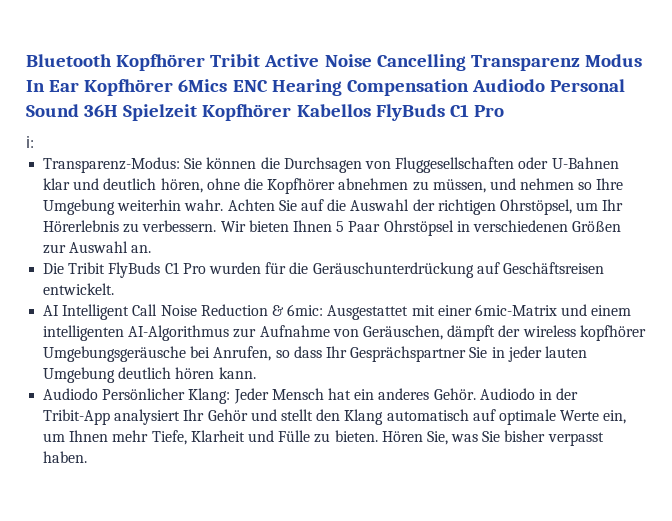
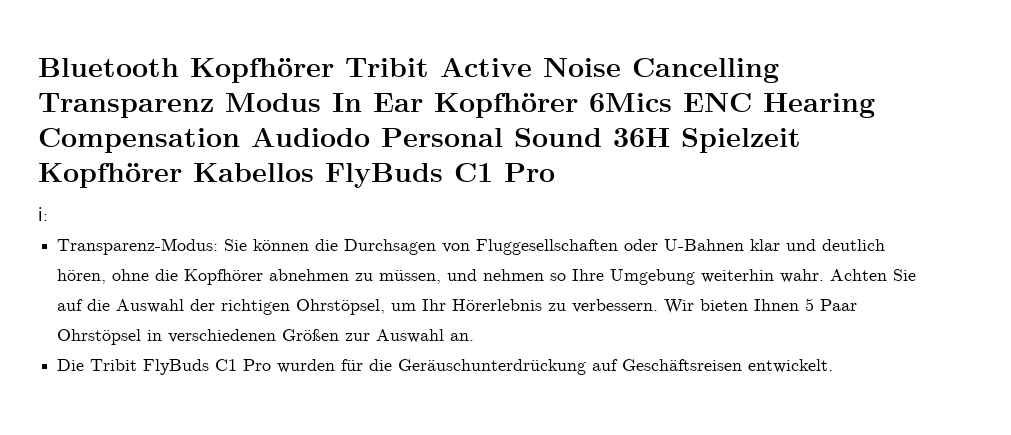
[43,304,632,320] [43,325,646,341] [43,346,587,362] [43,367,256,383] [43,388,579,404] [43,409,627,425] [43,430,604,446] [43,451,88,463] // AI Intelligent Call Noise Reduction & 6mic: Ausgestattet mit einer 6mic-Matrix und einem intelligenten AI-Algorithmus zur Aufnahme von Geräuschen, dämpft der wireless kopfhörer Umgebungsgeräusche bei Anrufen, so dass Ihr Gesprächspartner Sie in jeder lauten Umgebung deutlich hören kann. // Audiodo Persönlicher Klang: Jeder Mensch hat ein anderes Gehör. Audiodo in der Tribit-App analysiert Ihr Gehör und stellt den Klang automatisch auf optimale Werte ein, um Ihnen mehr Tiefe, Klarheit und Fülle zu bieten. Hören Sie, was Sie bisher verpasst haben. -> (834, 366) none

